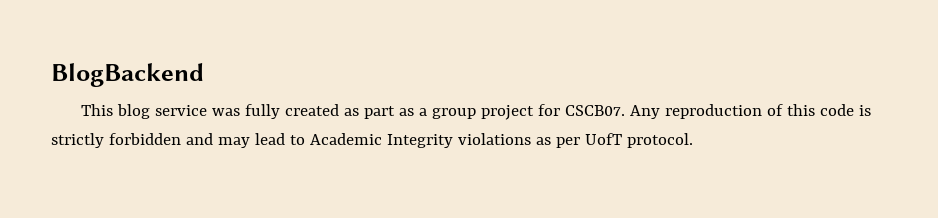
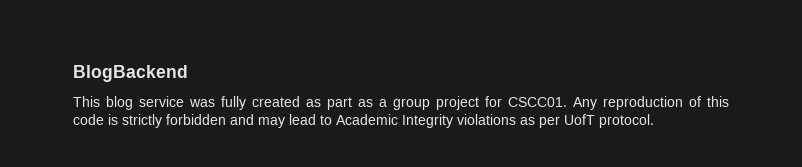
[564,105,625,116] CSCB07. -> [508,97,567,107] CSCC01.

